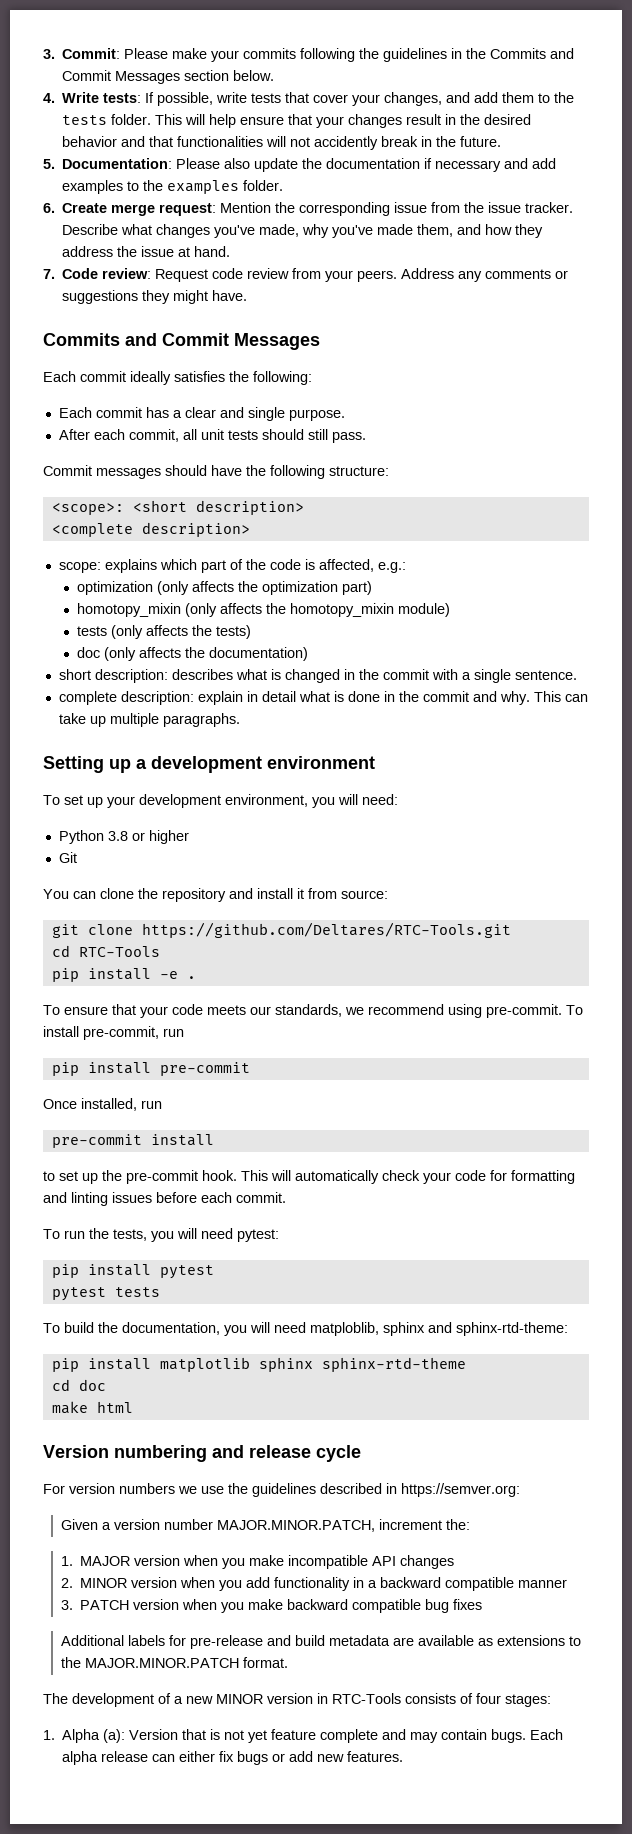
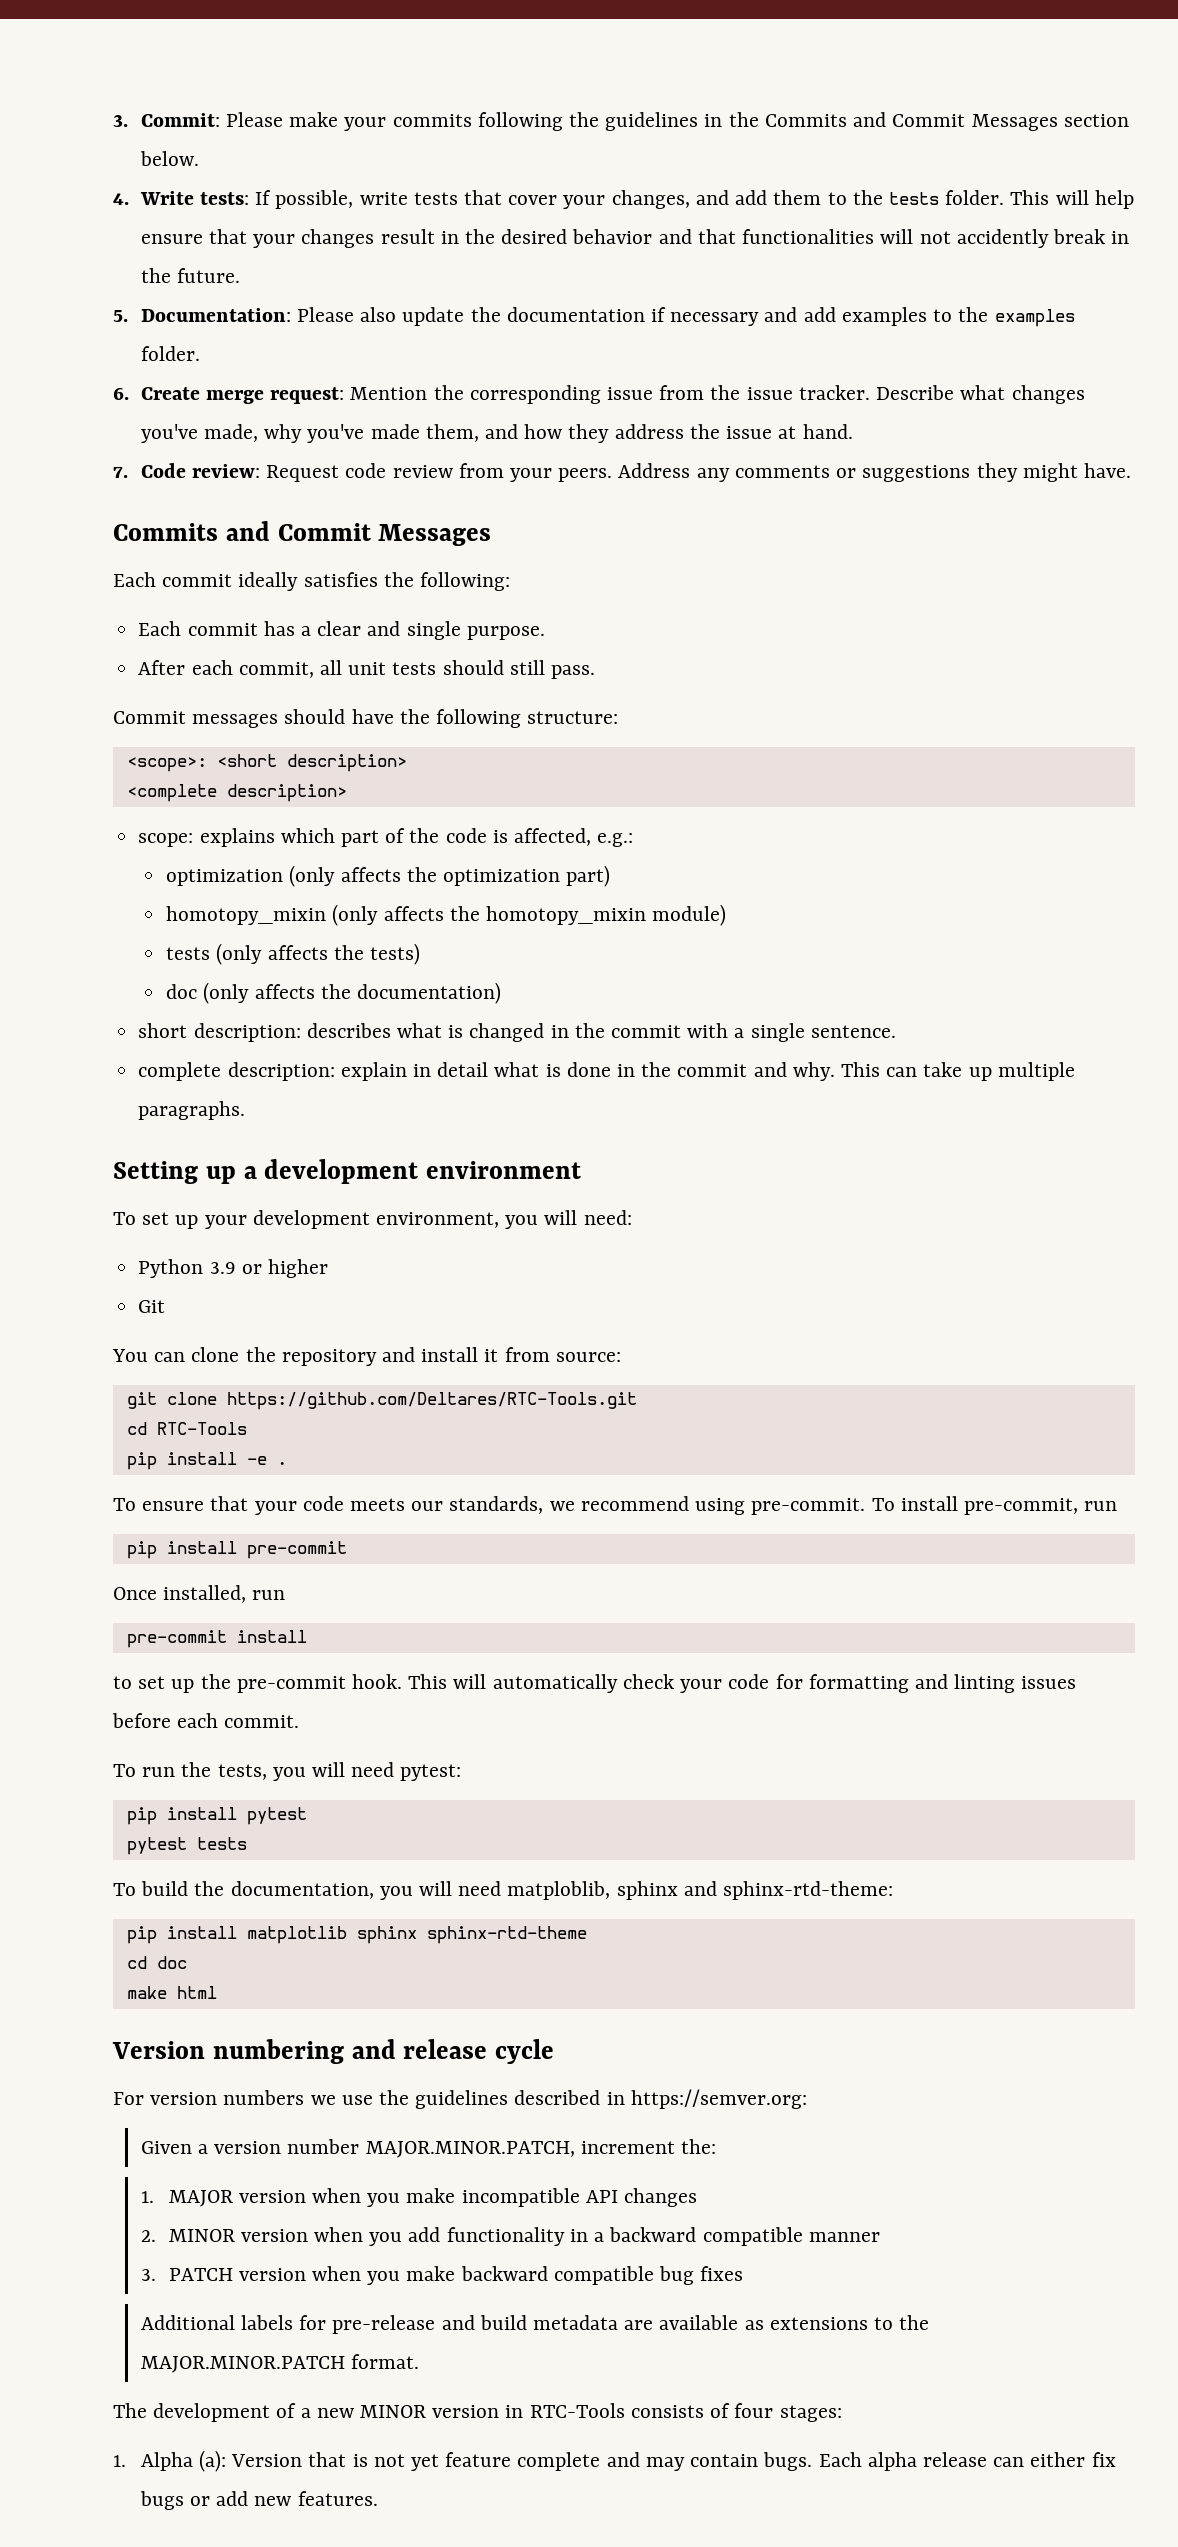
[107,831,128,841] 3.8 -> [209,1262,236,1274] 3.9

